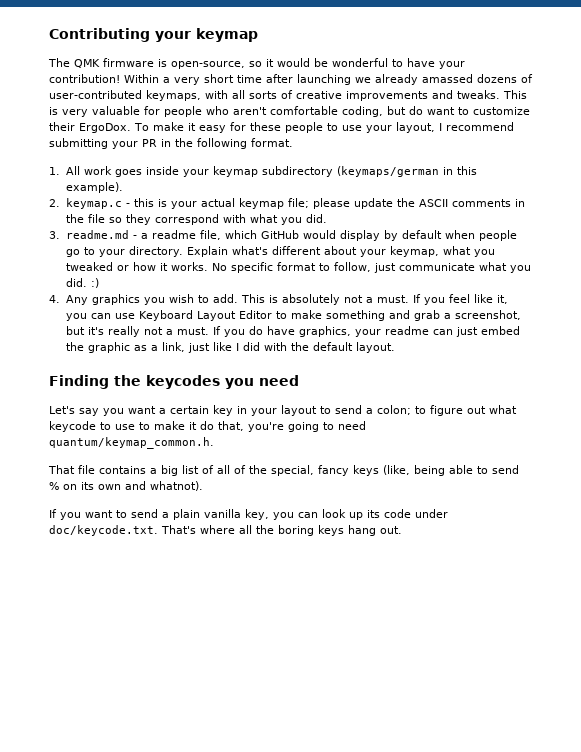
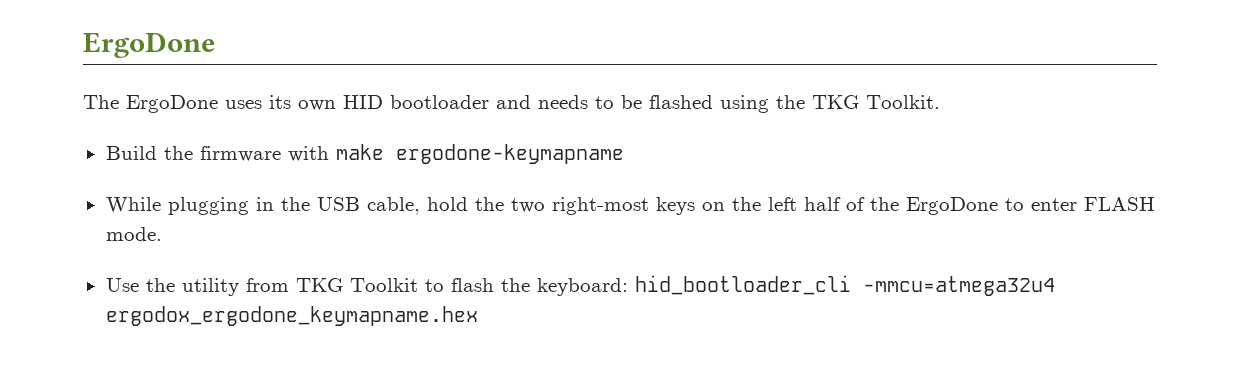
[49,28,258,42] [48,58,465,69] [49,74,533,85] [49,90,527,101] [49,106,530,117] [49,122,514,133] [49,138,293,149] [49,166,477,177] [65,182,123,193] [49,198,525,209] [65,214,327,225] [49,230,517,241] [65,246,496,257] [65,262,531,273] [65,278,99,288] [49,294,508,305] [65,310,521,321] [65,326,520,337] [65,342,395,353] [49,375,299,389] [49,405,517,416] [49,421,366,432] [49,437,214,449] [48,465,519,476] [49,481,203,491] [49,509,448,520] [49,525,402,536] Contributing your keymap // The QMK firmware is open-source, so it would be wonderful to have your contribution! Within a very short time after launching we already amassed dozens of user-contributed keymaps, with all sorts of creative improvements and tweaks. This is very valuable for people who aren't comfortable coding, but do want to customize their ErgoDox. To make it easy for these people to use your layout, I recommend submitting your PR in the following format. // 1. All work goes inside your keymap subdirectory (keymaps/german in this example). // 2. keymap.c - this is your actual keymap file; please update the ASCII comments in the file so they correspond with what you did. // 3. readme.md - a readme file, which GitHub would display by default when people go to your directory. Explain what's different about your keymap, what you tweaked or how it works. No specific format to follow, just communicate what you did. :) // 4. Any graphics you wish to add. This is absolutely not a must. If you feel like it, you can use Keyboard Layout Editor to make something and grab a screenshot, but it's really not a must. If you do have graphics, your readme can just embed the graphic as a link, just like I did with the default layout. // Finding the keycodes you need // Let's say you want a certain key in your layout to send a colon; to figure out what keycode to use to make it do that, you're going to need quantum/keymap_common.h. // That file contains a big list of all of the special, fancy keys (like, being able to send % on its own and whatnot). // If you want to send a plain vanilla key, you can look up its code under doc/keycode.txt. That's where all the boring keys hang out. -> [83,32,215,58] [83,95,940,113] [105,144,624,164] [105,197,1155,215] [105,227,162,241] [105,275,1055,296] [105,306,478,326] ErgoDone // The ErgoDone uses its own HID bootloader and needs to be flashed using the TKG Toolkit. // Build the firmware with make ergodone-keymapname // While plugging in the USB cable, hold the two right-most keys on the left half of the ErgoDone to enter FLASH mode. // Use the utility from TKG Toolkit to flash the keyboard: hid_bootloader_cli -mmcu=atmega32u4 ergodox_ergodone_keymapname.hex

